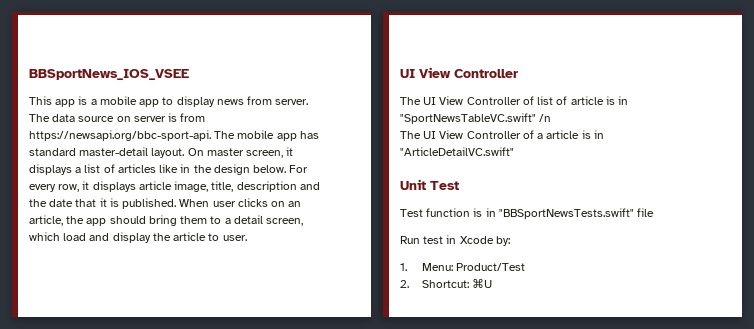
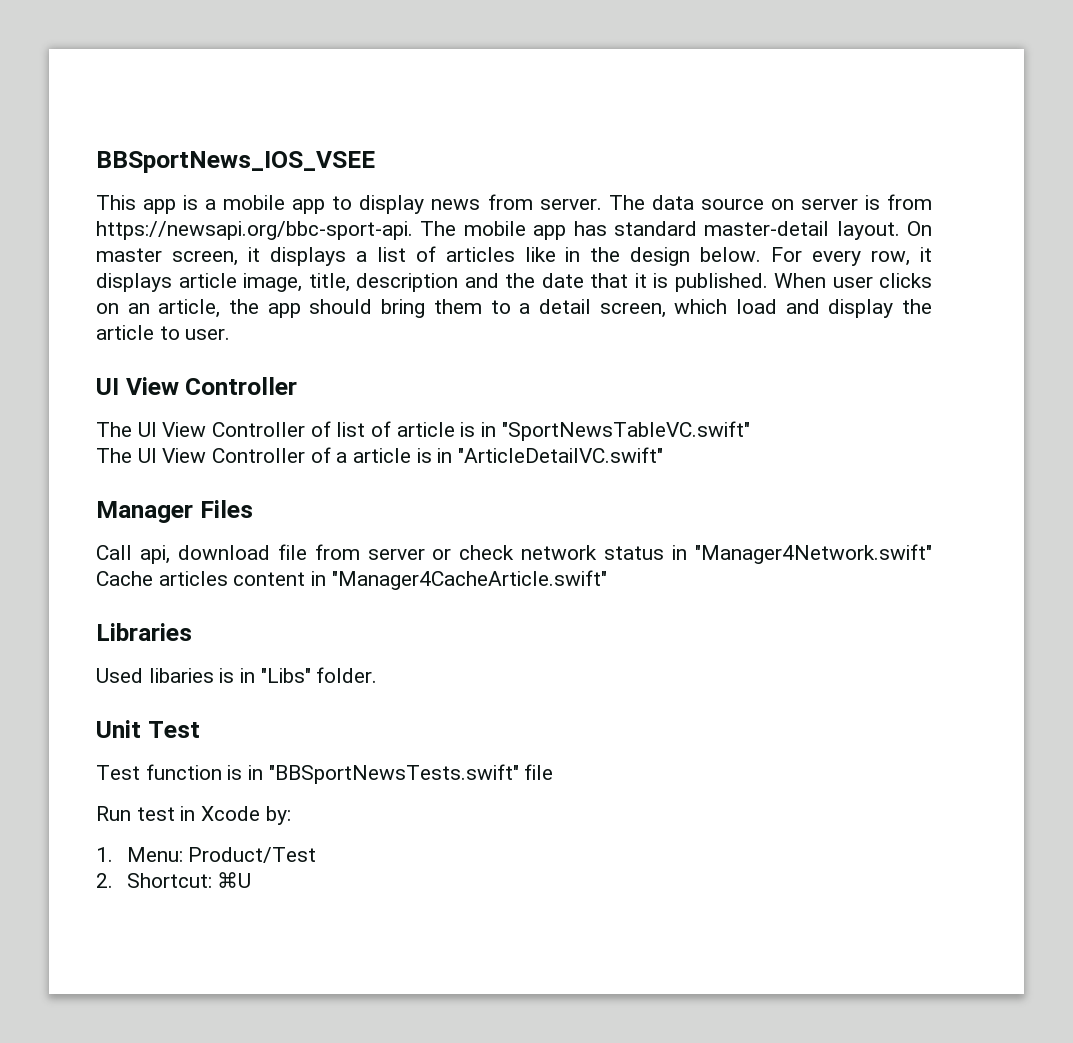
[539,114,552,122] /n -> (750, 431) none
(514, 151) none -> [96,500,253,523] [96,544,932,564] [96,570,607,590] [96,623,192,641] [96,667,378,683] // Manager Files // Call api, download file from server or check network status in "Manager4Network.swift" Cache articles content in "Manager4CacheArticle.swift" // Libraries // Used libaries is in "Libs" folder.

